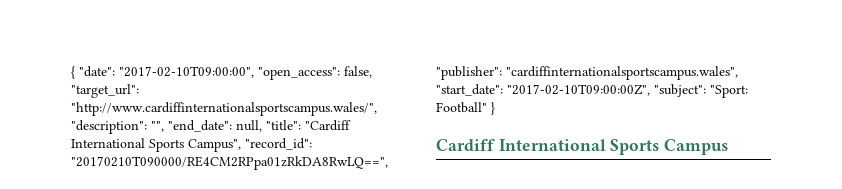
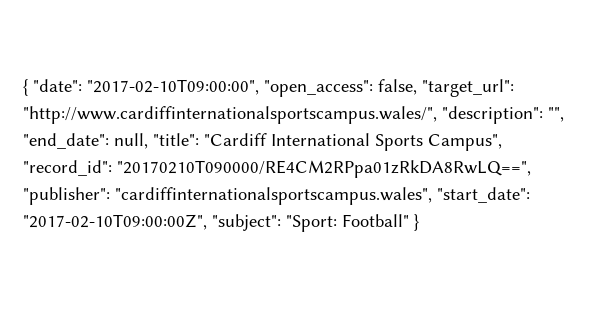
[436,139,729,155] // Cardiff International Sports Campus -> (419, 222) none

